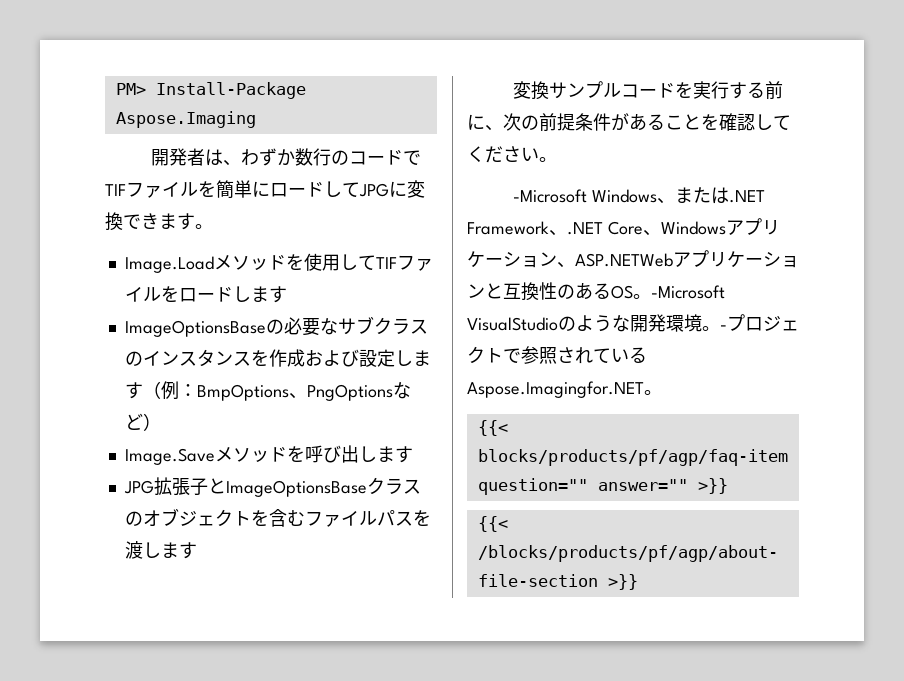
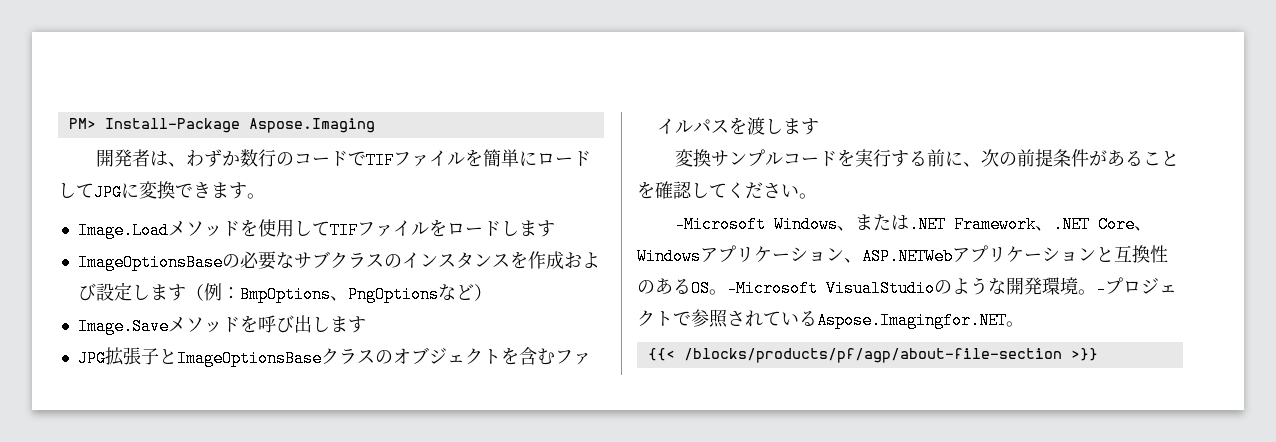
[477,420,508,436] [477,449,788,466] [477,478,728,495] // {{< blocks/products/pf/agp/faq-item question="" answer="" >}} -> (1024, 324) none

